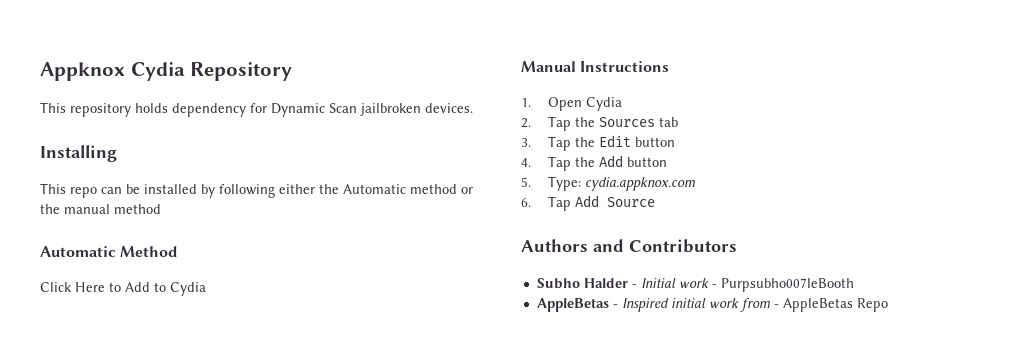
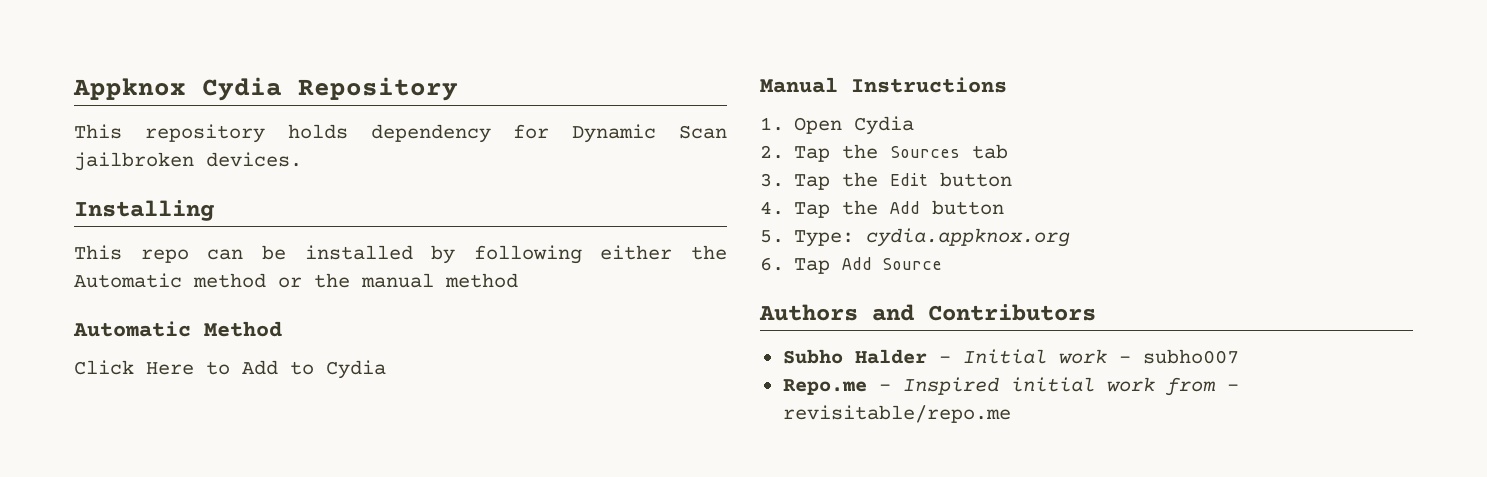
[585,177,697,191] cydia.appknox.com -> [866,228,1071,247] cydia.appknox.org
[720,278,854,292] [536,298,609,312] Purpsubho007leBooth // AppleBetas -> [1142,349,1239,364] [782,379,867,395] subho007 // Repo.me
[782,298,888,312] AppleBetas Repo -> [782,405,1011,423] revisitable/repo.me

